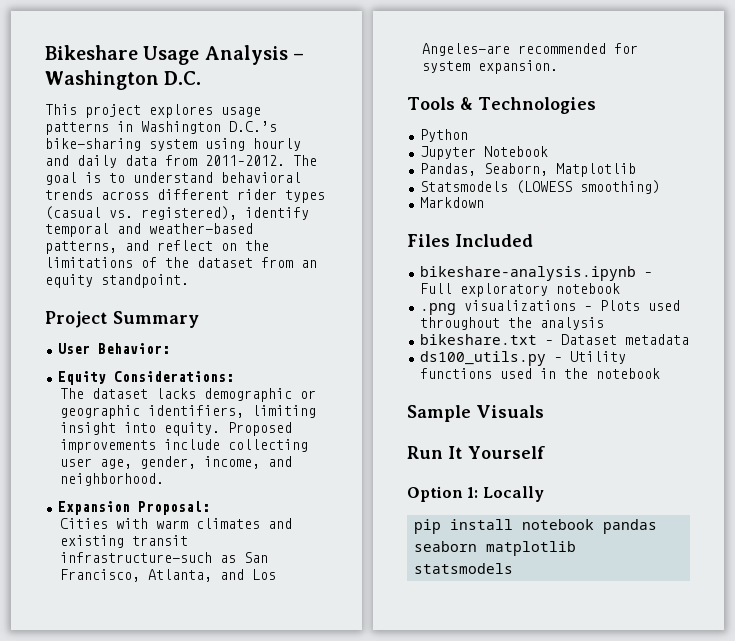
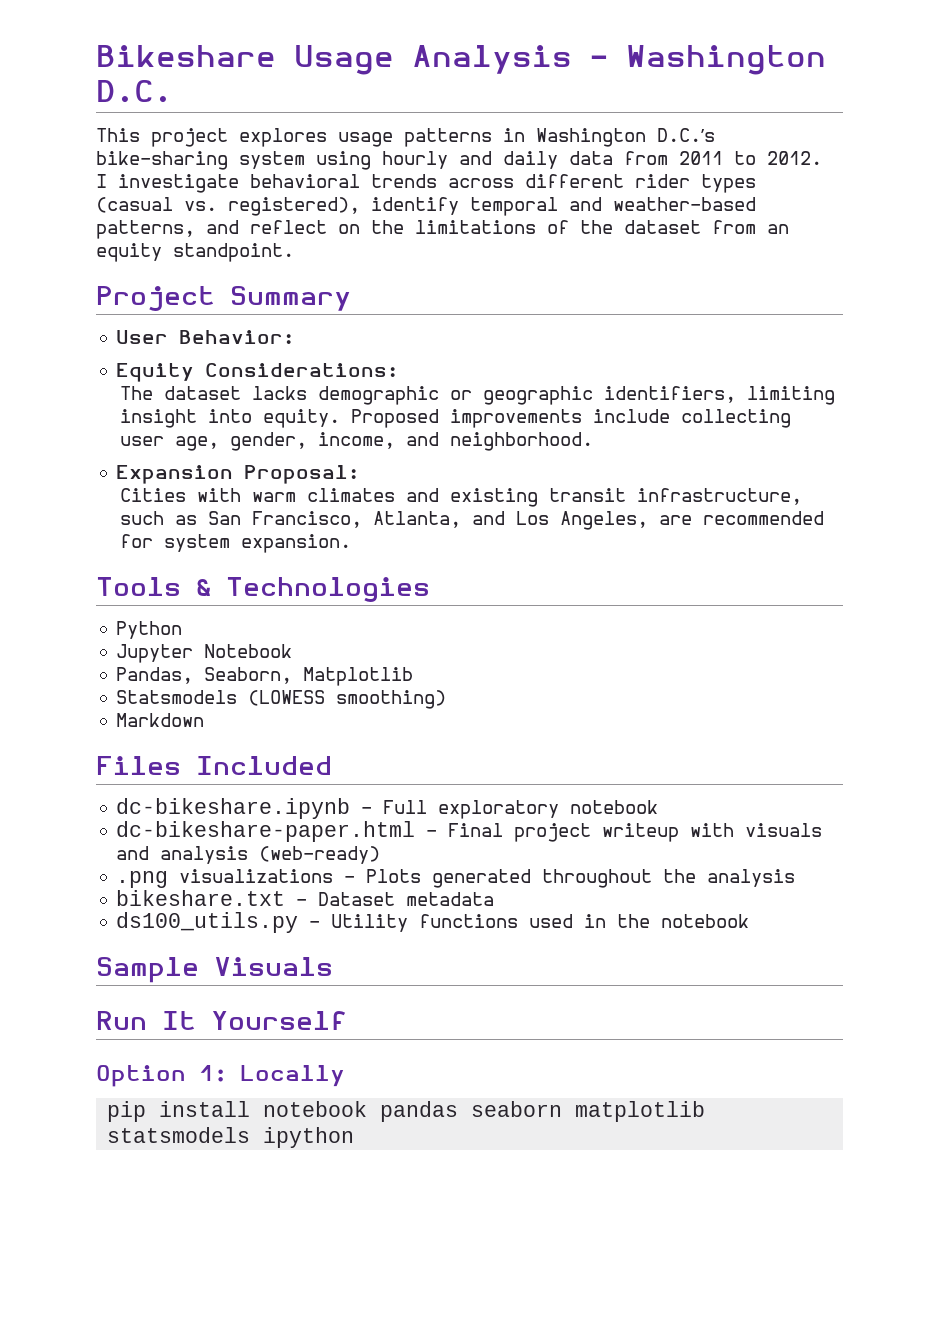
[205,155,317,166] [45,172,213,185] 2011–2012. The goal is to understand -> [679,151,822,165] [96,174,239,193] 2011 to 2012. I investigate
[59,552,212,563] infrastructure—such -> [637,488,803,505] [120,511,165,525] infrastructure, such
[421,43,510,56] Angeles—are -> [560,511,693,530] Angeles, are
[419,266,636,281] bikeshare-analysis.ipynb -> [116,798,351,819] dc-bikeshare.ipynb
(620, 288) none -> [116,821,823,842] [116,846,381,864] // dc-bikeshare-paper.html – Final project writeup with visuals and analysis (web-ready)
[647,300,680,311] used -> [432,869,532,888] generated
(513, 568) none -> [263,1127,355,1148] ipython

